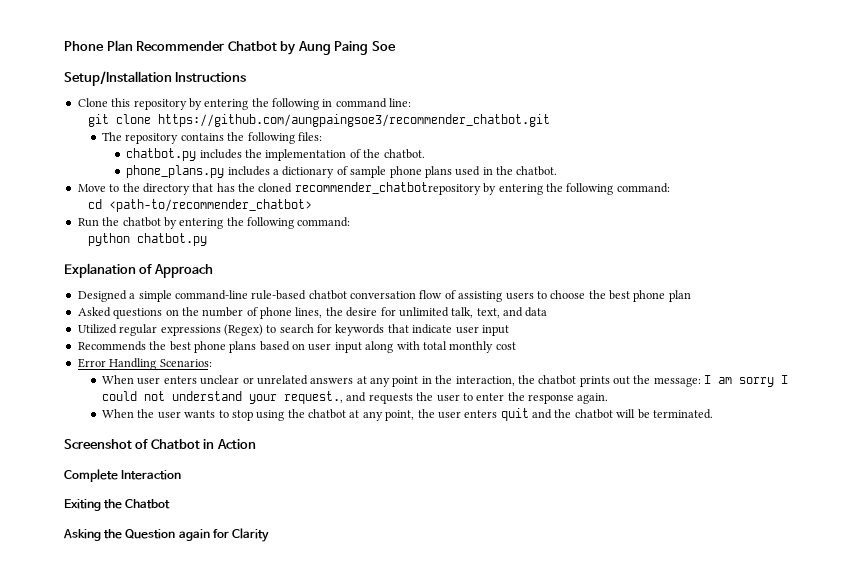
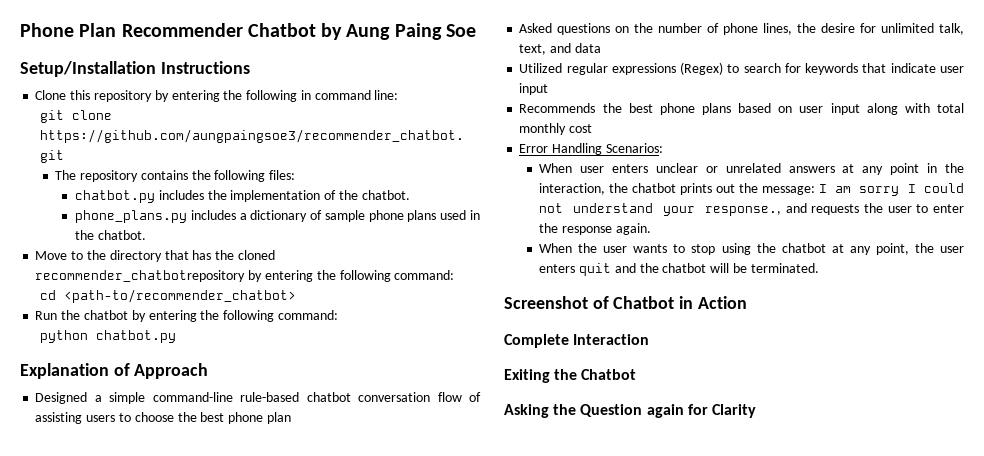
[284,391,344,404] request., -> [704,206,781,216] response.,

